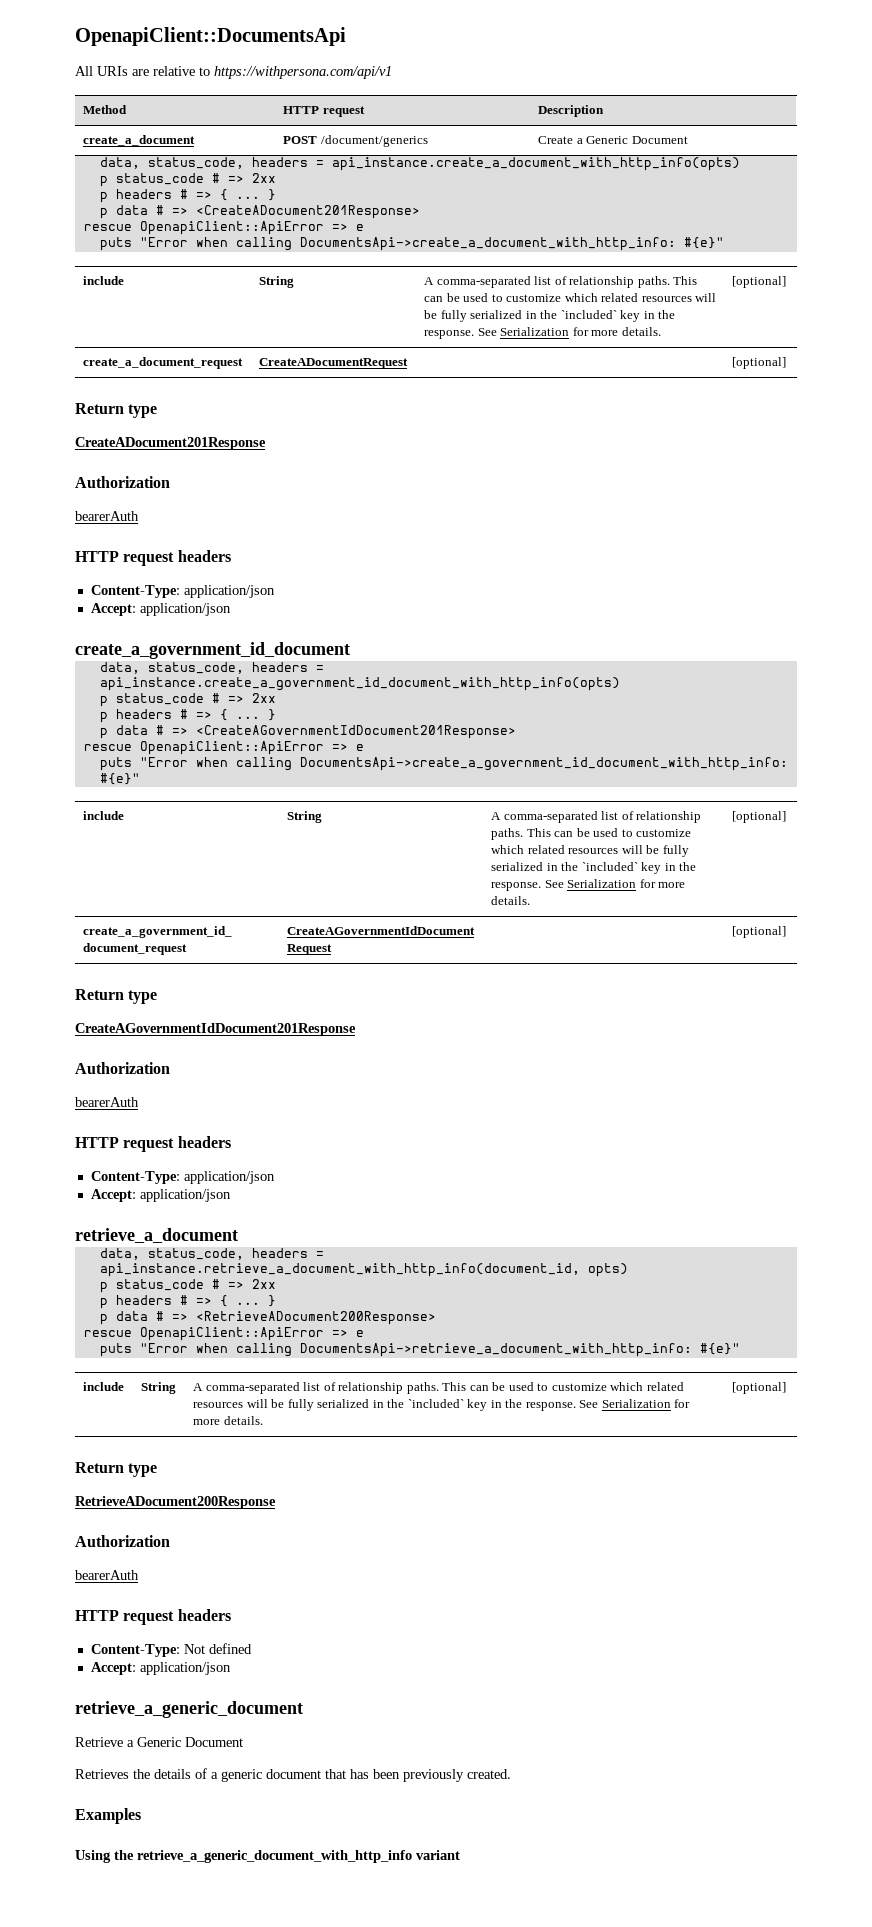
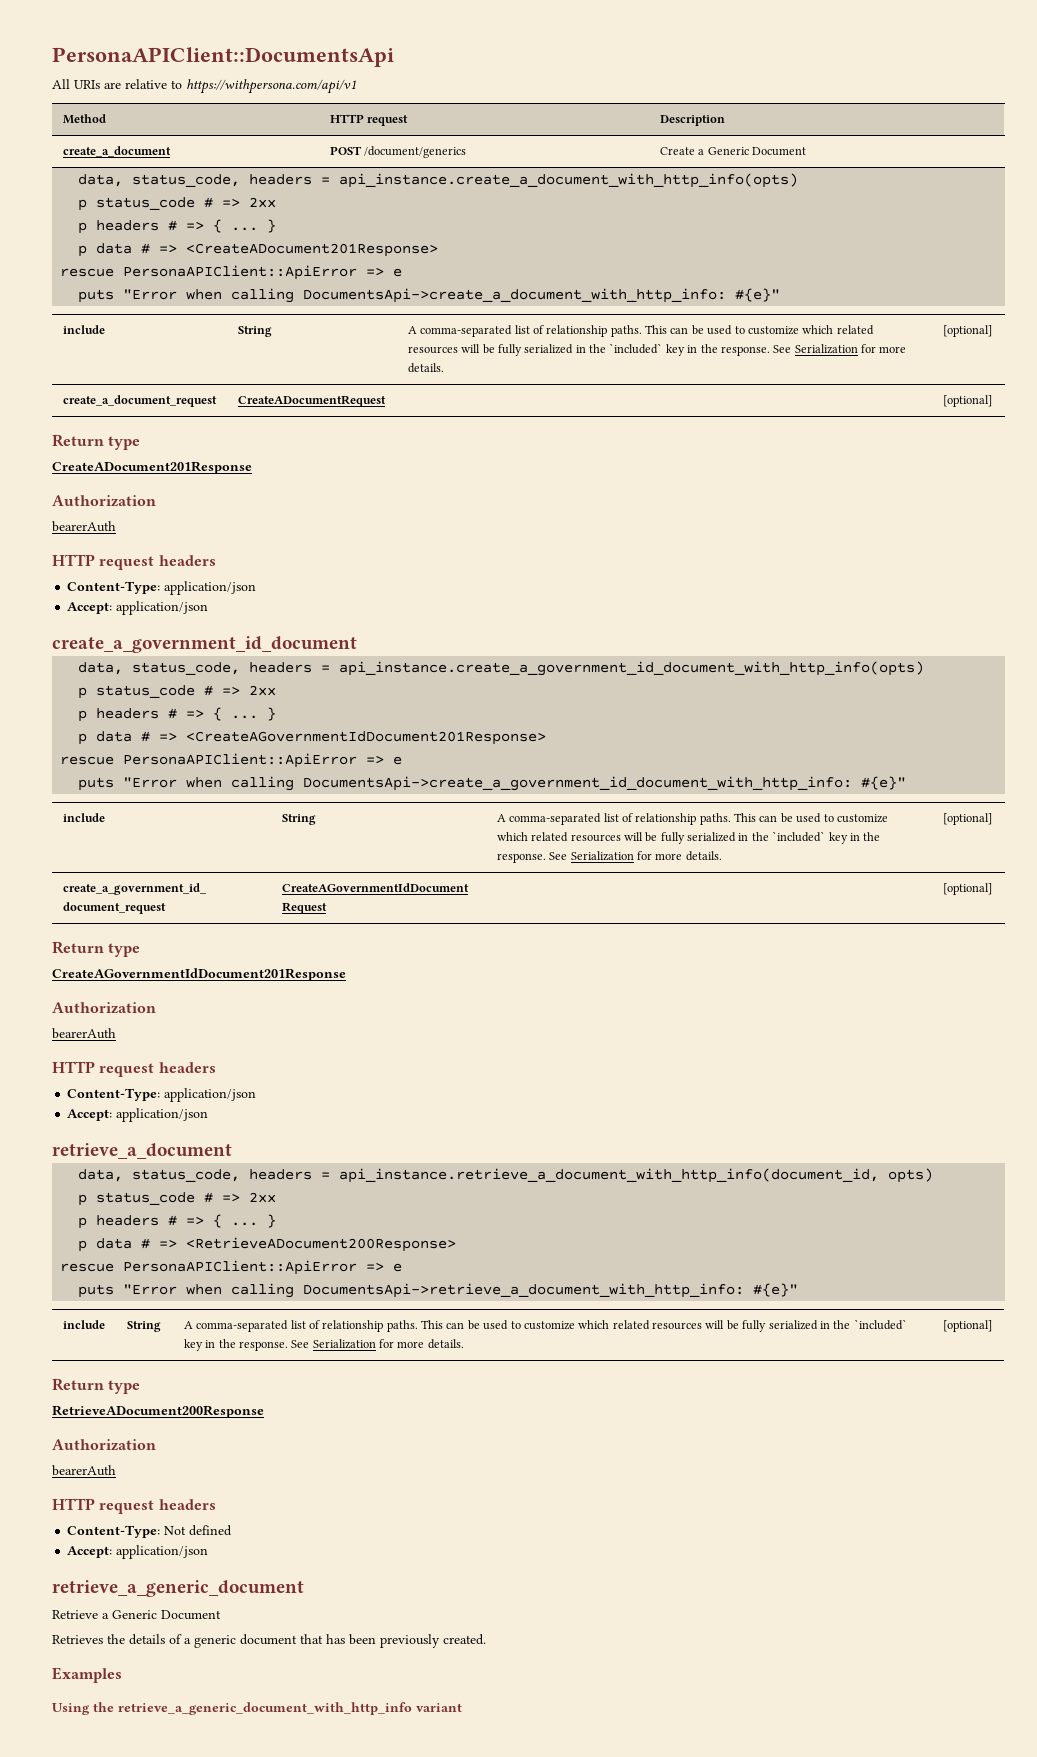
[75,27,346,46] OpenapiClient::DocumentsApi -> [52,47,394,67] PersonaAPIClient::DocumentsApi
[139,221,324,235] OpenapiClient::ApiError -> [123,265,358,280] PersonaAPIClient::ApiError
[139,741,324,755] OpenapiClient::ApiError -> [123,753,358,768] PersonaAPIClient::ApiError
[139,1327,324,1341] OpenapiClient::ApiError -> [123,1260,358,1275] PersonaAPIClient::ApiError

